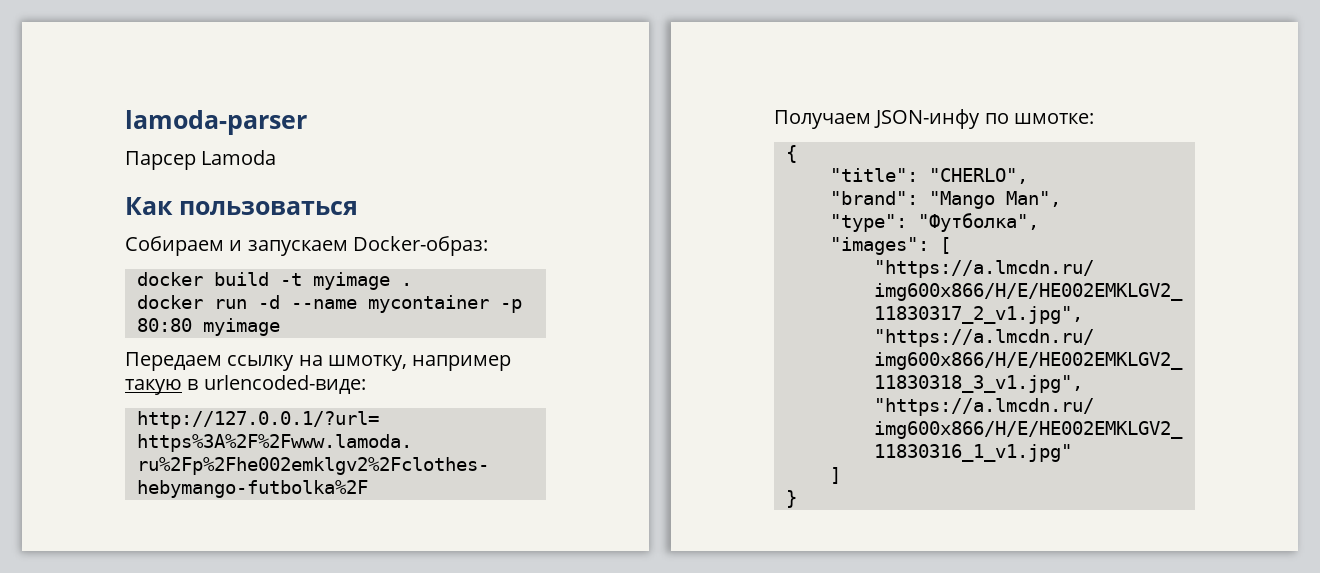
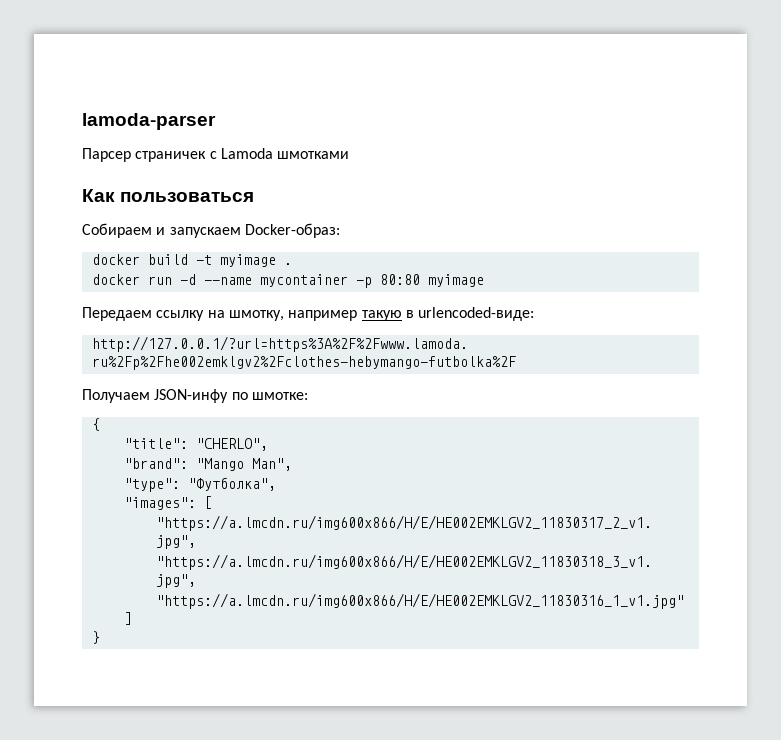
(196, 160) none -> [135,151,217,162] страничек с
(277, 157) none -> [277,151,350,159] шмотками

